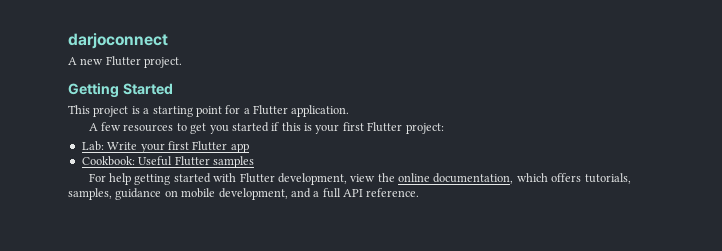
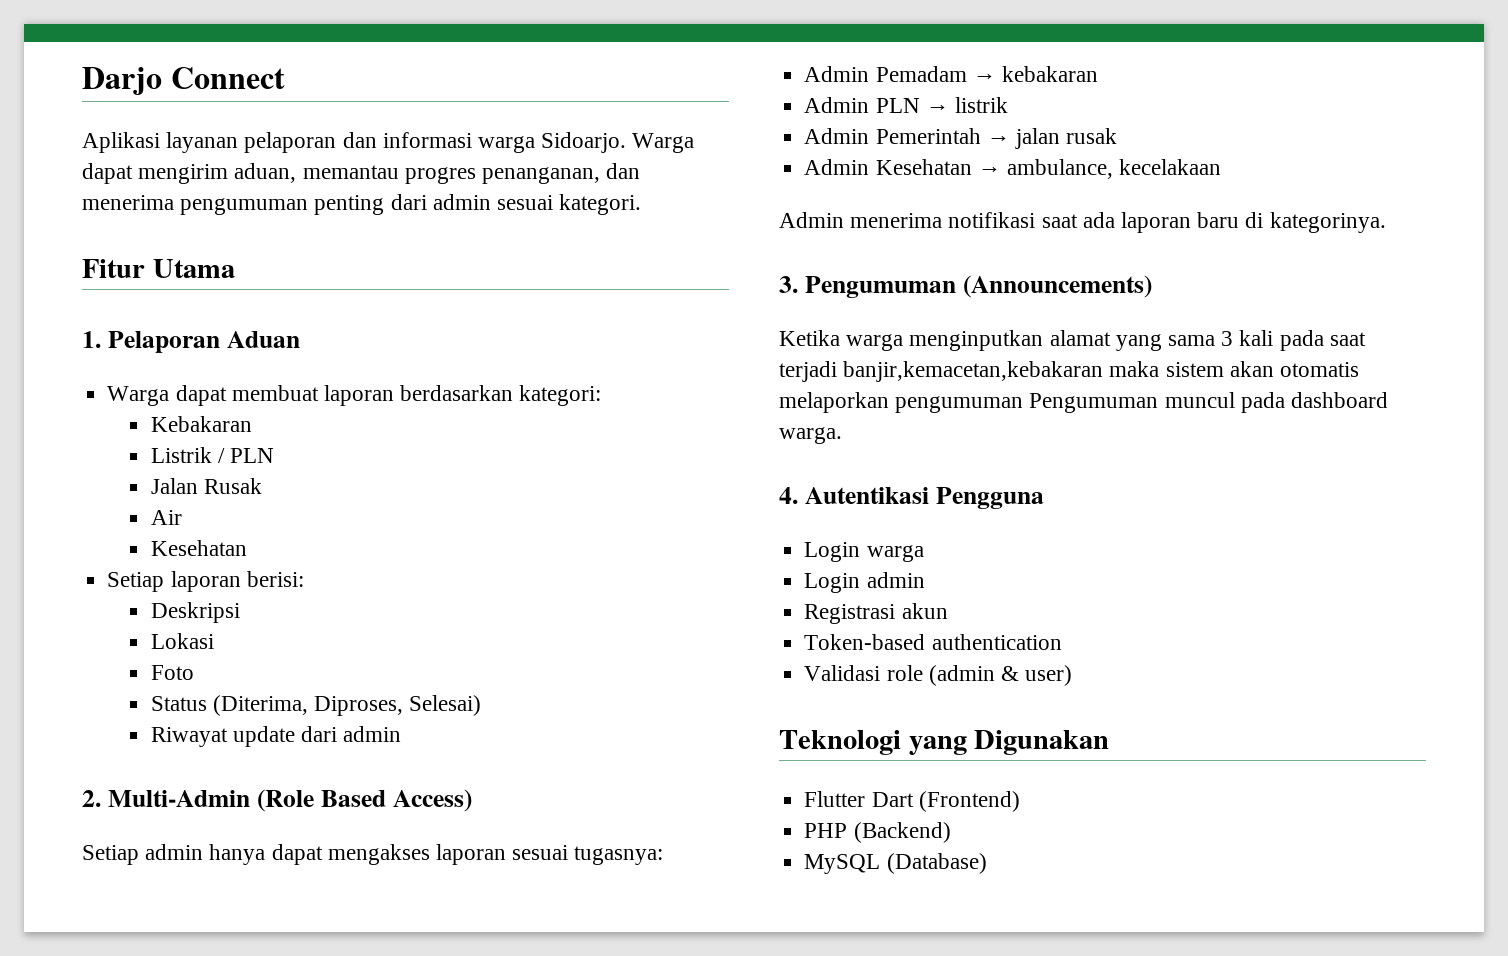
[68,33,168,49] [68,56,183,68] [68,83,173,98] [68,105,350,117] [88,122,444,134] [81,141,249,153] [81,156,254,168] [88,173,631,185] [68,188,420,200] darjoconnect // A new Flutter project. // Getting Started // This project is a starting point for a Flutter application. // A few resources to get you started if this is your first Flutter project: // Lab: Write your first Flutter app // Cookbook: Useful Flutter samples // For help getting started with Flutter development, view the online documentation, which offers tutorials, samples, guidance on mobile development, and a full API reference. -> [82,67,285,95] [82,132,695,153] [82,163,641,184] [82,194,642,215] [82,259,235,278] [82,331,300,353] [107,385,602,406] [150,416,252,432] [150,447,275,463] [150,478,262,494] [150,510,182,525] [150,540,247,556] [107,571,304,592] [150,602,240,623] [150,633,214,649] [150,665,194,680] [150,695,482,716] [150,726,402,747] [82,789,472,812] [82,844,664,865] [804,66,1098,82] [804,97,1008,113] [804,128,1118,149] [804,159,1222,179] [779,212,1386,233] [779,275,1152,298] [779,330,1366,351] [779,361,1360,382] [779,392,1389,413] [779,427,842,444] [779,487,1044,509] [804,542,924,562] [804,572,925,593] [804,603,948,624] [804,634,1062,650] [804,665,1073,686] [779,730,1110,755] [804,791,1020,812] [804,822,951,843] [804,853,987,874] Darjo Connect // Aplikasi layanan pelaporan dan informasi warga Sidoarjo. Warga dapat mengirim aduan, memantau progres penanganan, dan menerima pengumuman penting dari admin sesuai kategori. // Fitur Utama // 1. Pelaporan Aduan // Warga dapat membuat laporan berdasarkan kategori: // Kebakaran // Listrik / PLN // Jalan Rusak // Air // Kesehatan // Setiap laporan berisi: // Deskripsi // Lokasi // Foto // Status (Diterima, Diproses, Selesai) // Riwayat update dari admin // 2. Multi-Admin (Role Based Access) // Setiap admin hanya dapat mengakses laporan sesuai tugasnya: // Admin Pemadam → kebakaran // Admin PLN → listrik // Admin Pemerintah → jalan rusak // Admin Kesehatan → ambulance, kecelakaan // Admin menerima notifikasi saat ada laporan baru di kategorinya. // 3. Pengumuman (Announcements) // Ketika warga menginputkan alamat yang sama 3 kali pada saat terjadi banjir,kemacetan,kebakaran maka sistem akan otomatis melaporkan pengumuman Pengumuman muncul pada dashboard warga. // 4. Autentikasi Pengguna // Login warga // Login admin // Registrasi akun // Token-based authentication // Validasi role (admin & user) // Teknologi yang Digunakan // Flutter Dart (Frontend) // PHP (Backend) // MySQL (Database)

